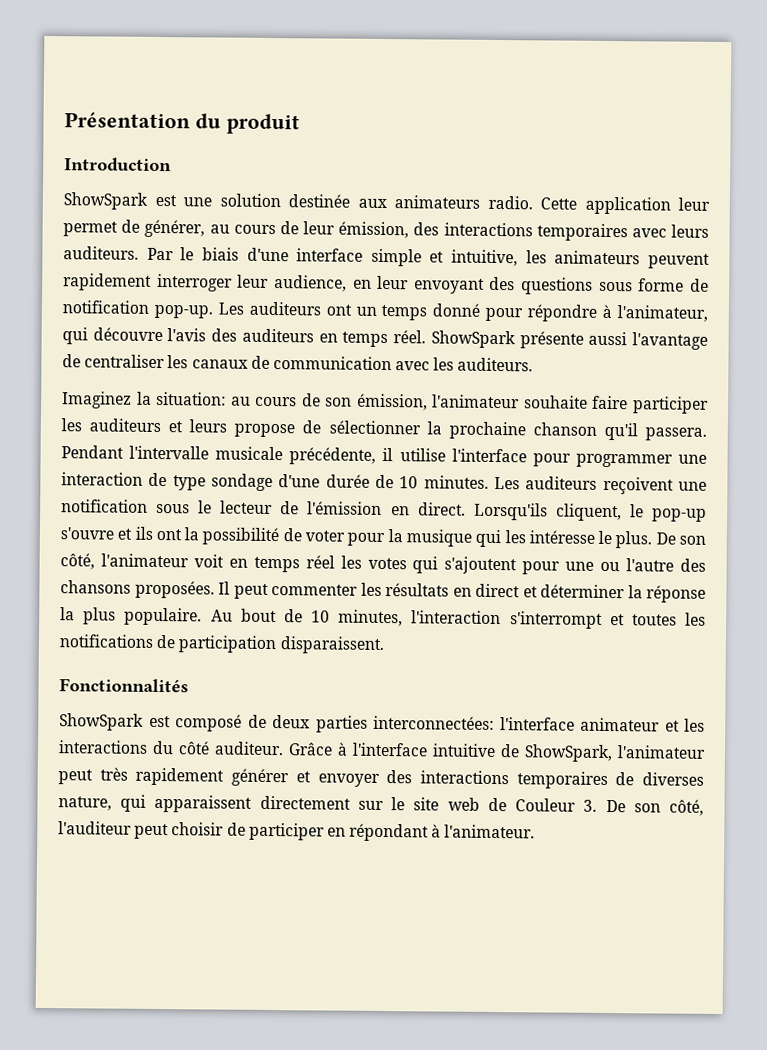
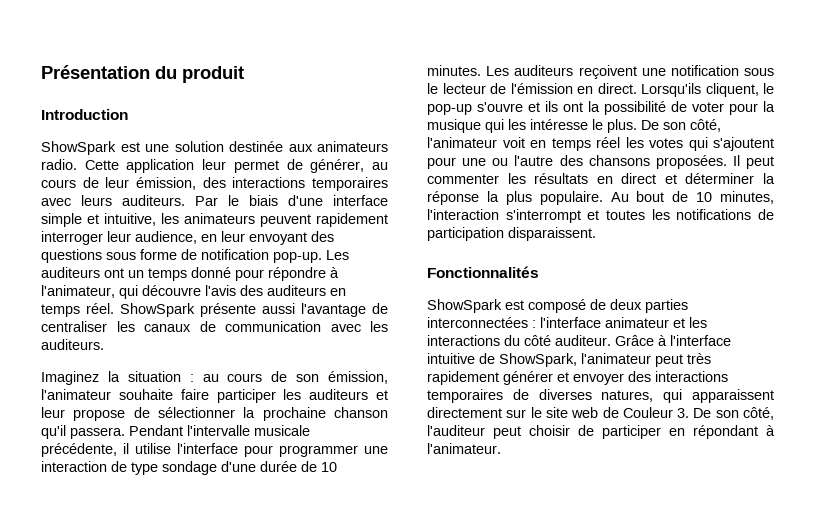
[156,391,227,406] situation: -> [127,371,194,382] situation :
[189,419,228,433] leurs -> [41,407,65,418] leur
[373,715,494,730] interconnectées: -> [427,317,536,328] interconnectées :
[58,796,112,811] nature, -> [601,390,654,402] natures,

